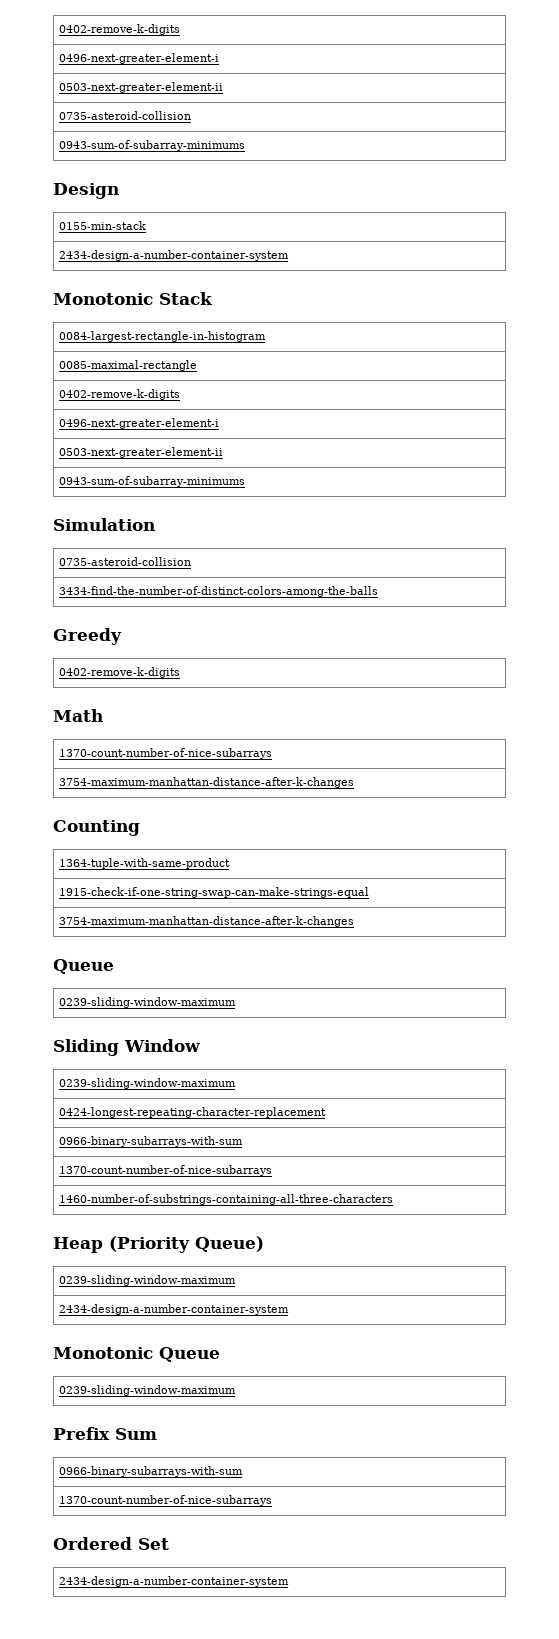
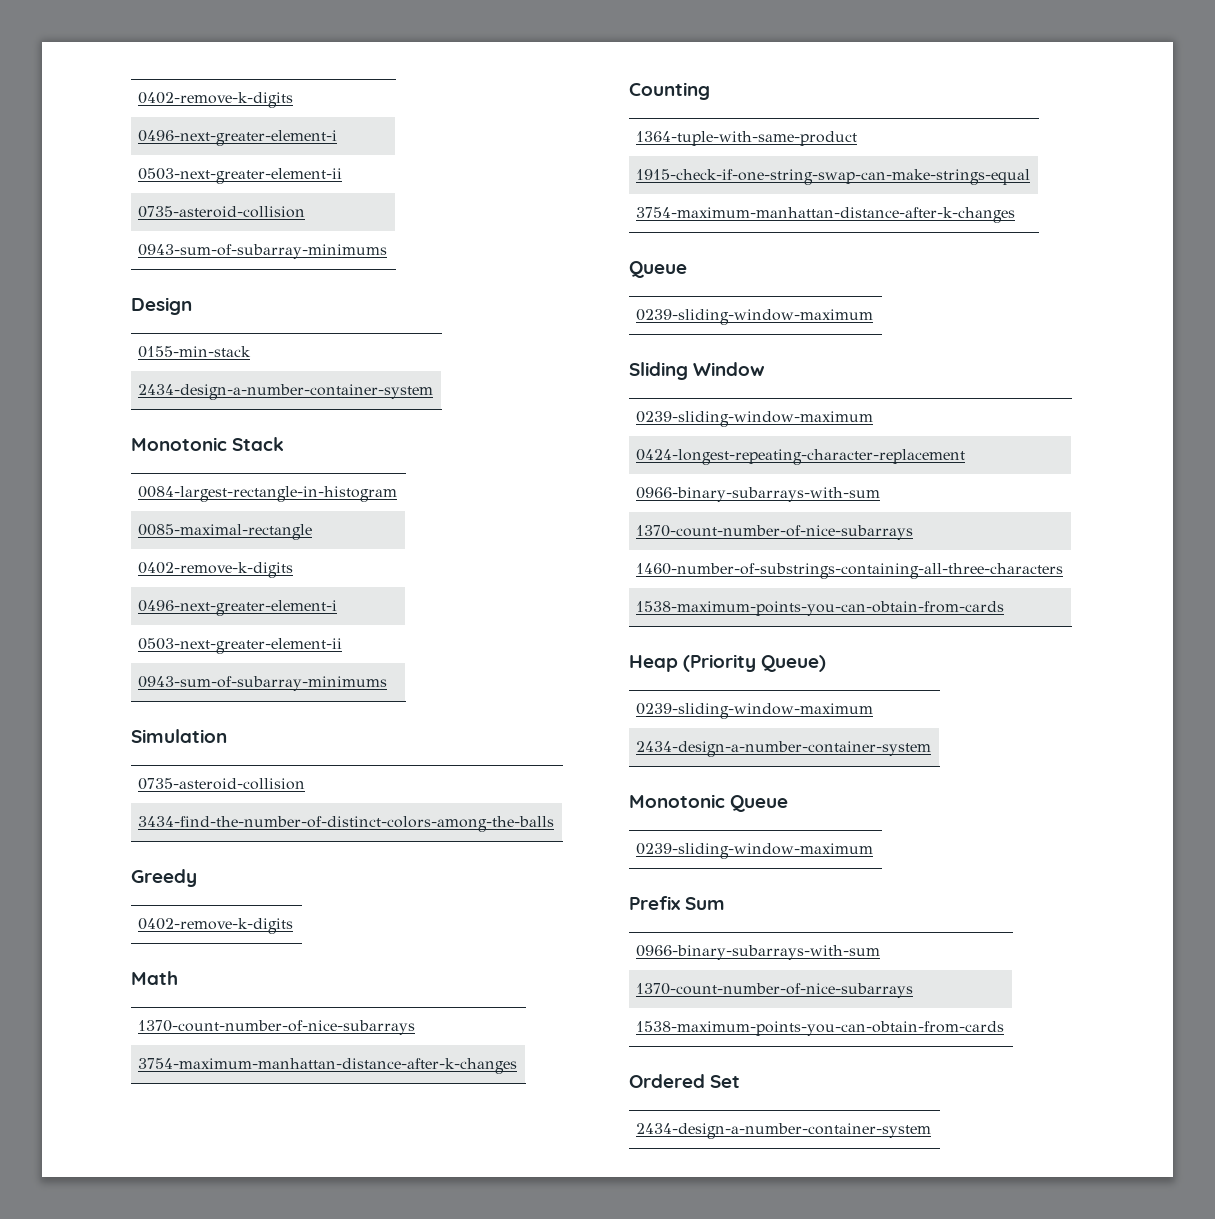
(393, 1199) none -> [636,601,1005,616] // 1538-maximum-points-you-can-obtain-from-cards
(272, 1500) none -> [636,1021,1005,1036] // 1538-maximum-points-you-can-obtain-from-cards

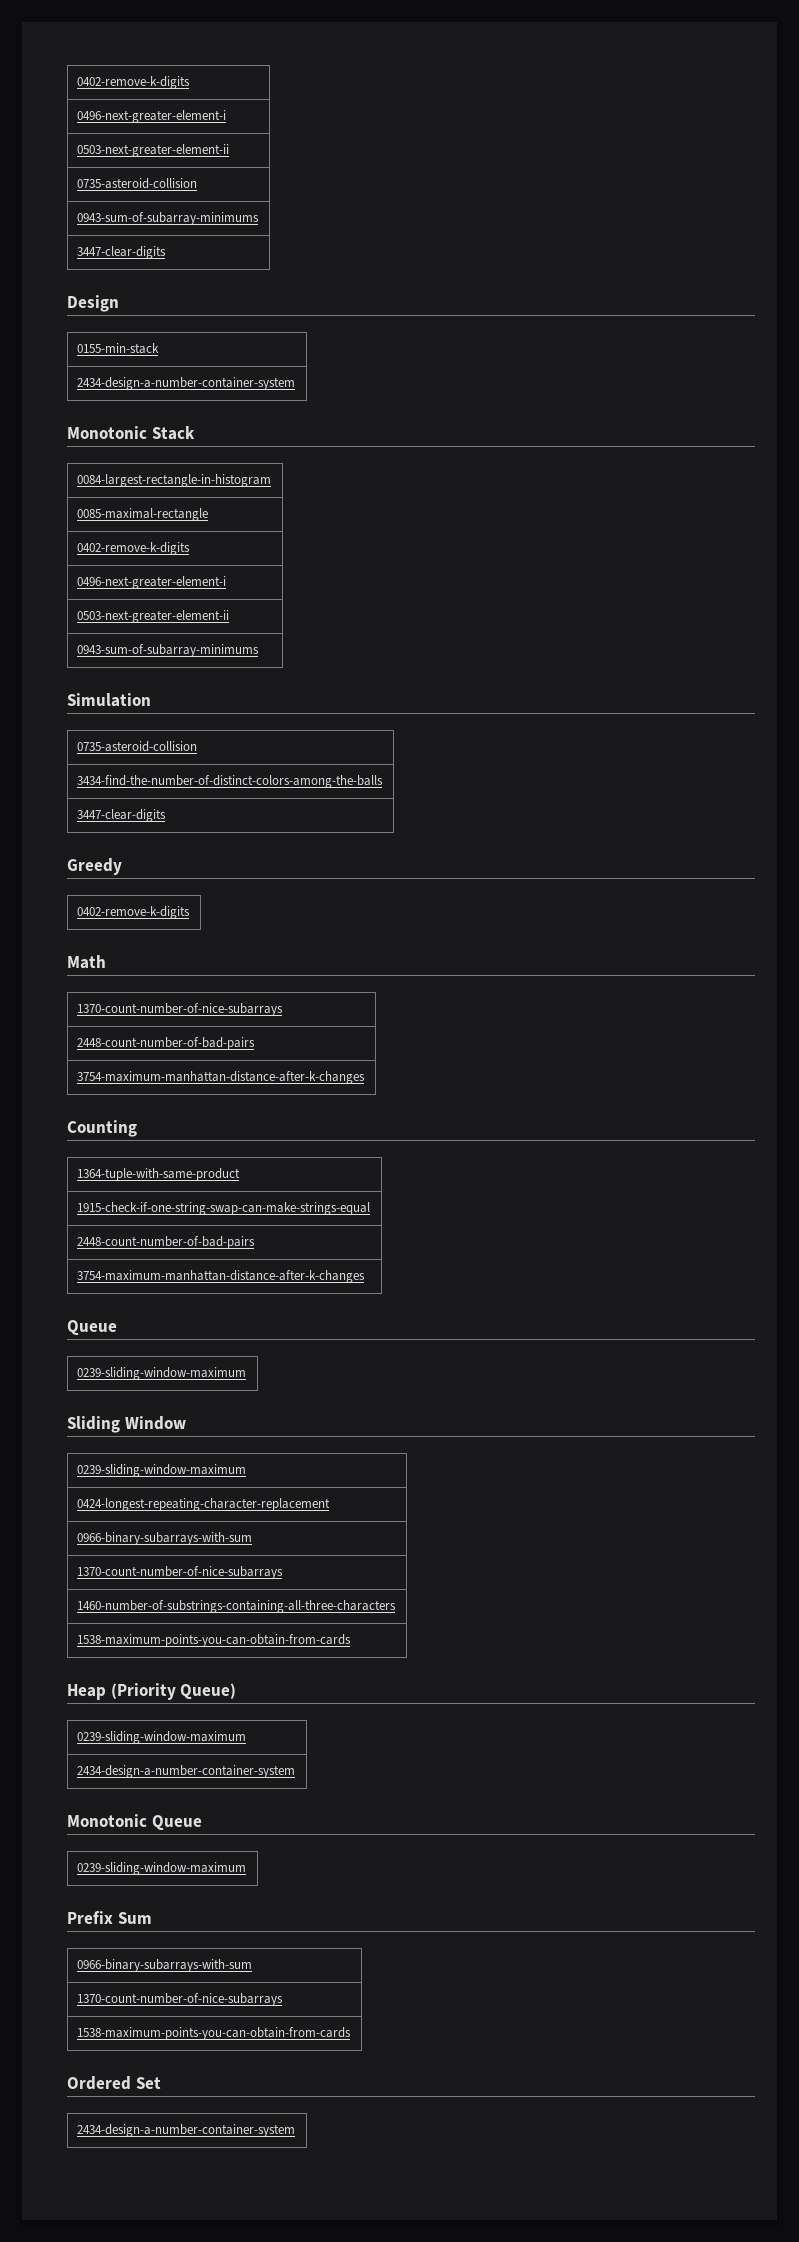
(388, 251) none -> [77,246,167,259] // 3447-clear-digits
(555, 824) none -> [77,809,167,822] // 3447-clear-digits
(416, 1027) none -> [77,1037,256,1050] // 2448-count-number-of-bad-pairs
(1031, 177) none -> [77,1236,256,1249] // 2448-count-number-of-bad-pairs

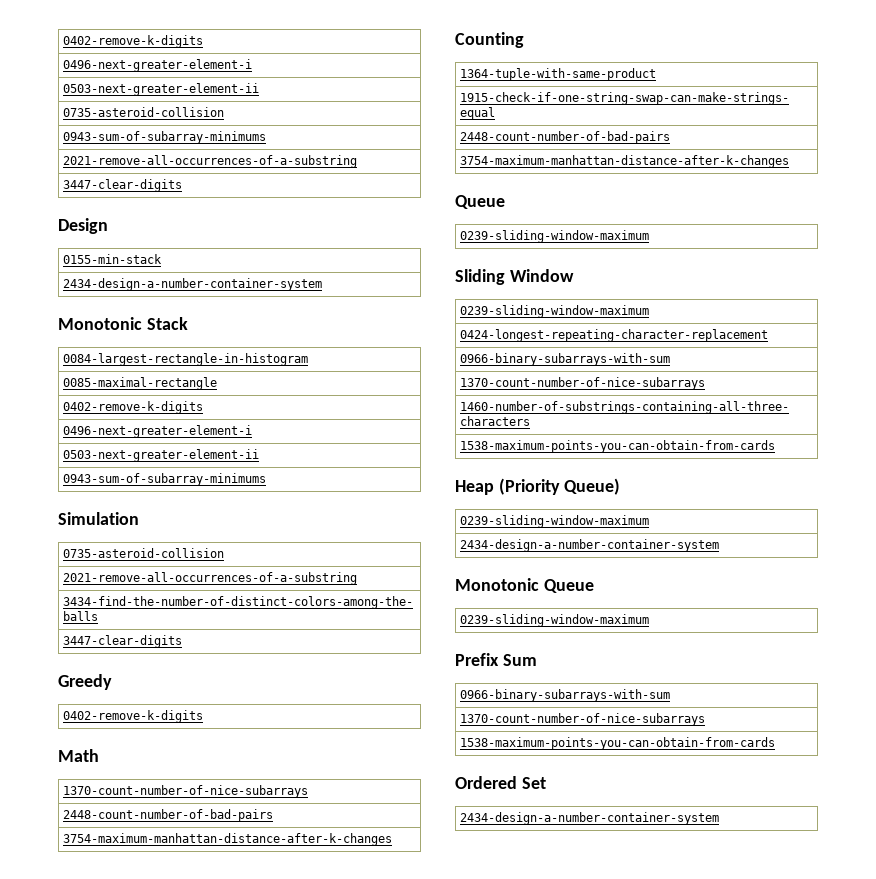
(260, 218) none -> [62,155,357,168] // 2021-remove-all-occurrences-of-a-substring
(198, 746) none -> [62,572,357,585] // 2021-remove-all-occurrences-of-a-substring

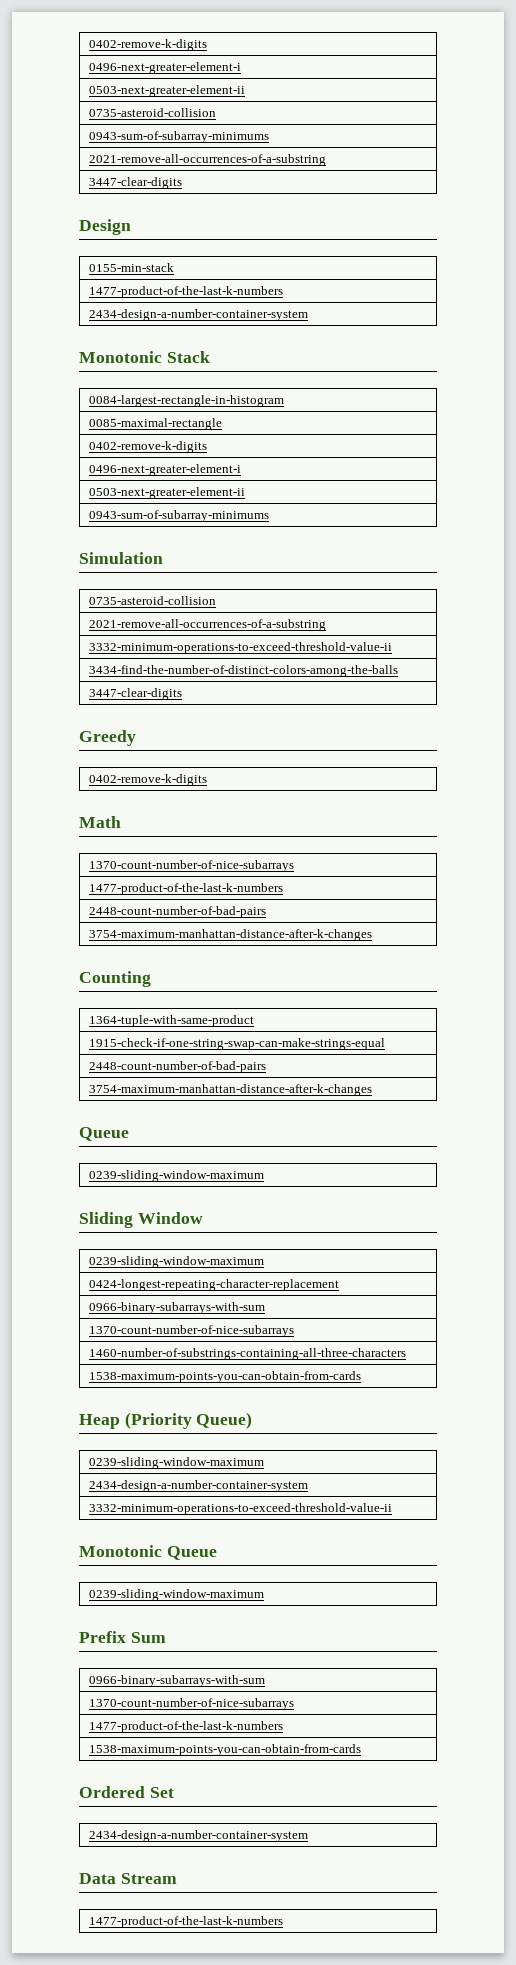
(162, 259) none -> [88,286,283,298] // 1477-product-of-the-last-k-numbers
(357, 578) none -> [88,642,392,654] // 3332-minimum-operations-to-exceed-threshold-value-ii
(308, 791) none -> [88,883,283,895] // 1477-product-of-the-last-k-numbers
(719, 545) none -> [88,1503,392,1515] // 3332-minimum-operations-to-exceed-threshold-value-ii
(705, 719) none -> [88,1721,283,1733] // 1477-product-of-the-last-k-numbers
(719, 818) none -> [79,1873,177,1884] [88,1916,283,1928] // Data Stream // 1477-product-of-the-last-k-numbers

